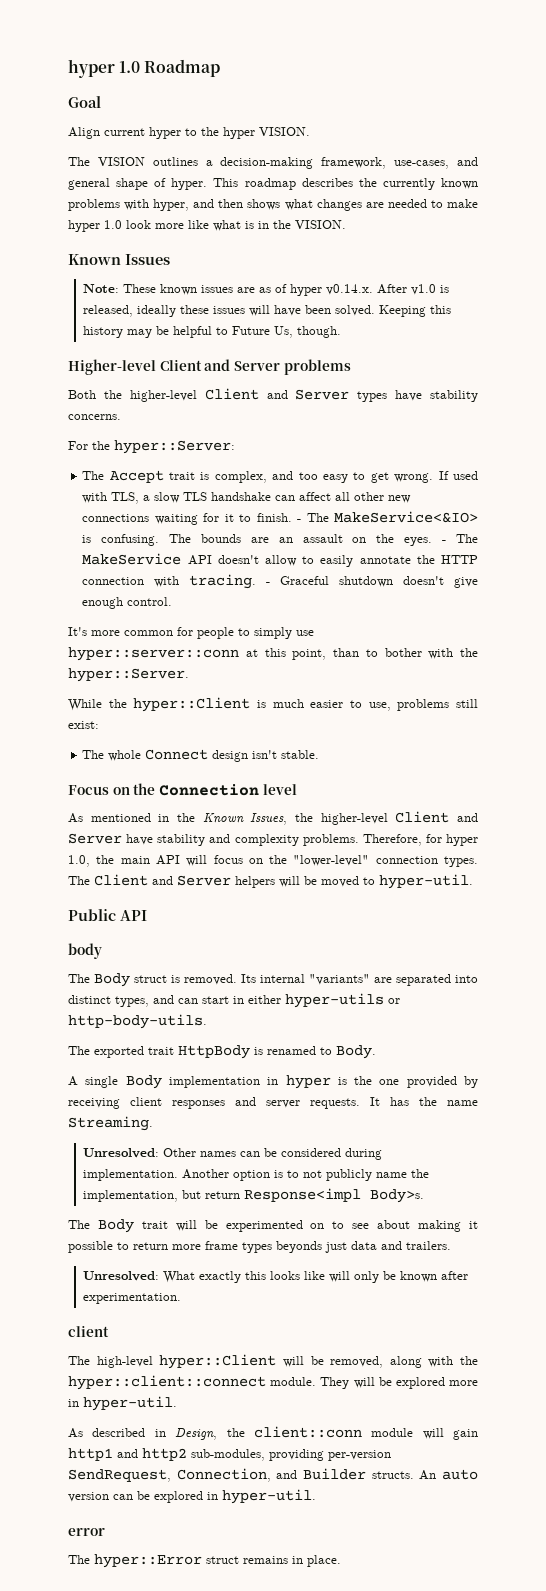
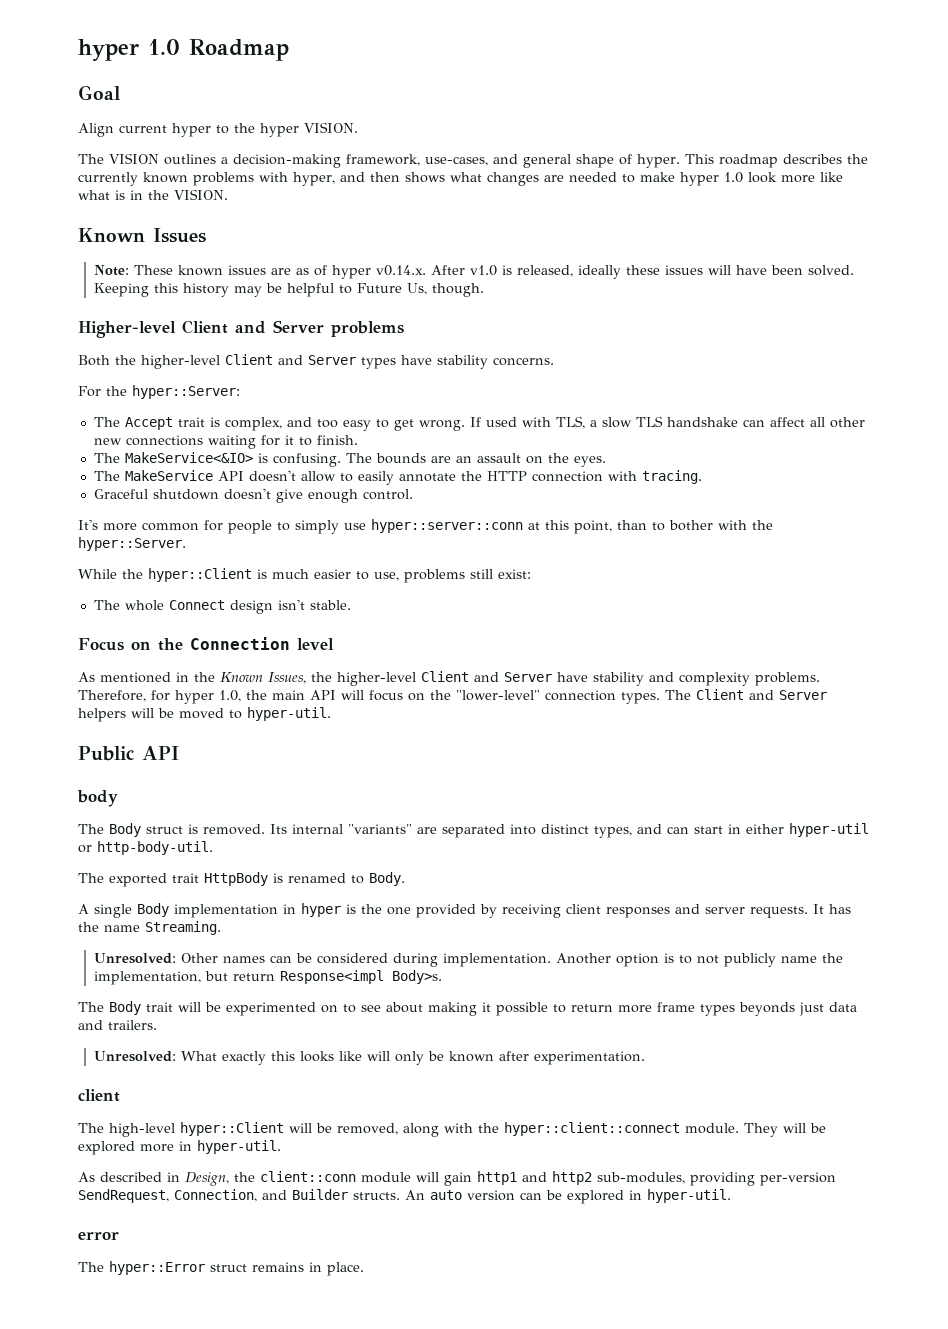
[297,519,302,522] - -> (358, 440) //
[442,540,447,543] - -> (606, 461) //
[266,582,271,585] - -> (702, 477) //
[285,993,400,1008] [68,1014,207,1029] hyper-utils or http-body-utils. -> [789,823,869,837] [78,841,213,855] hyper-util or http-body-util.

